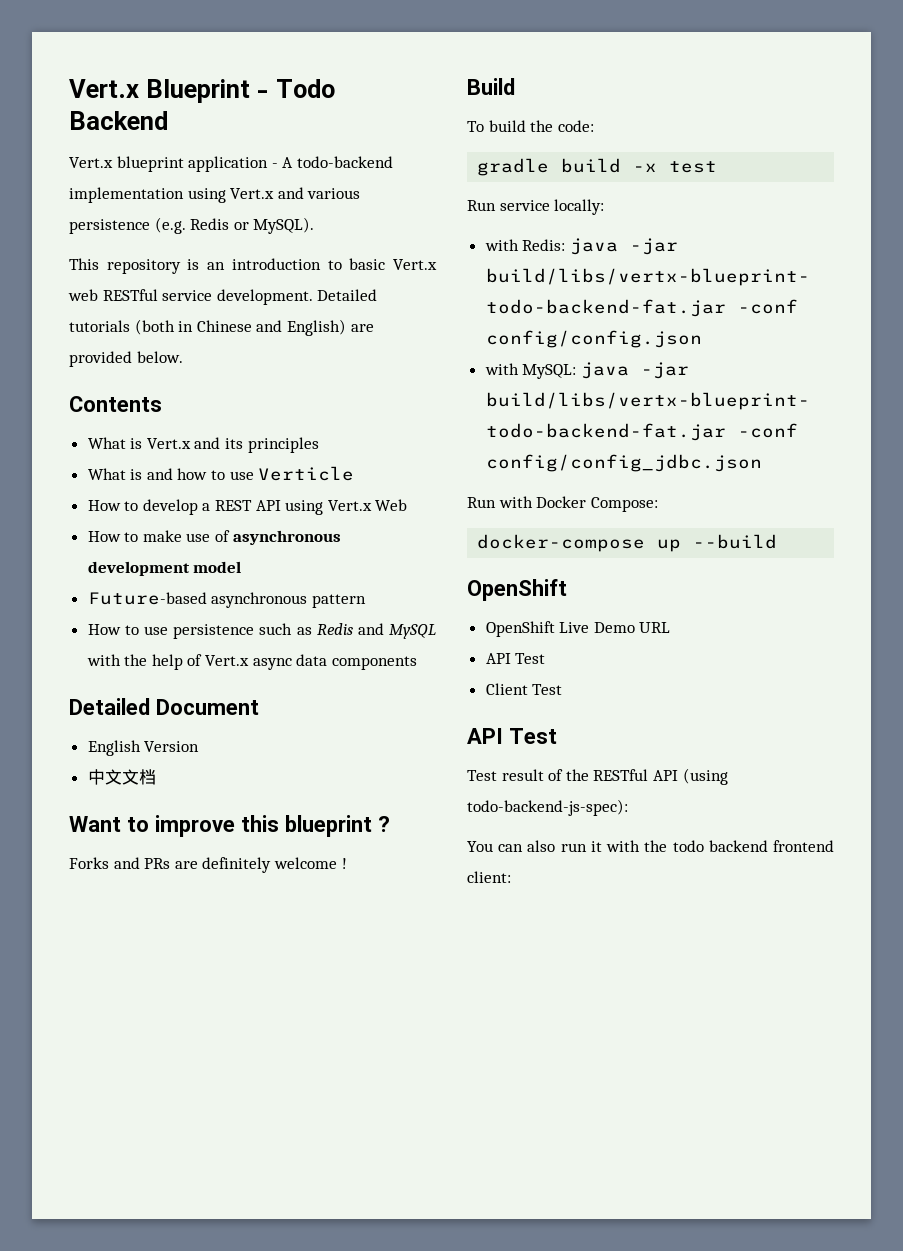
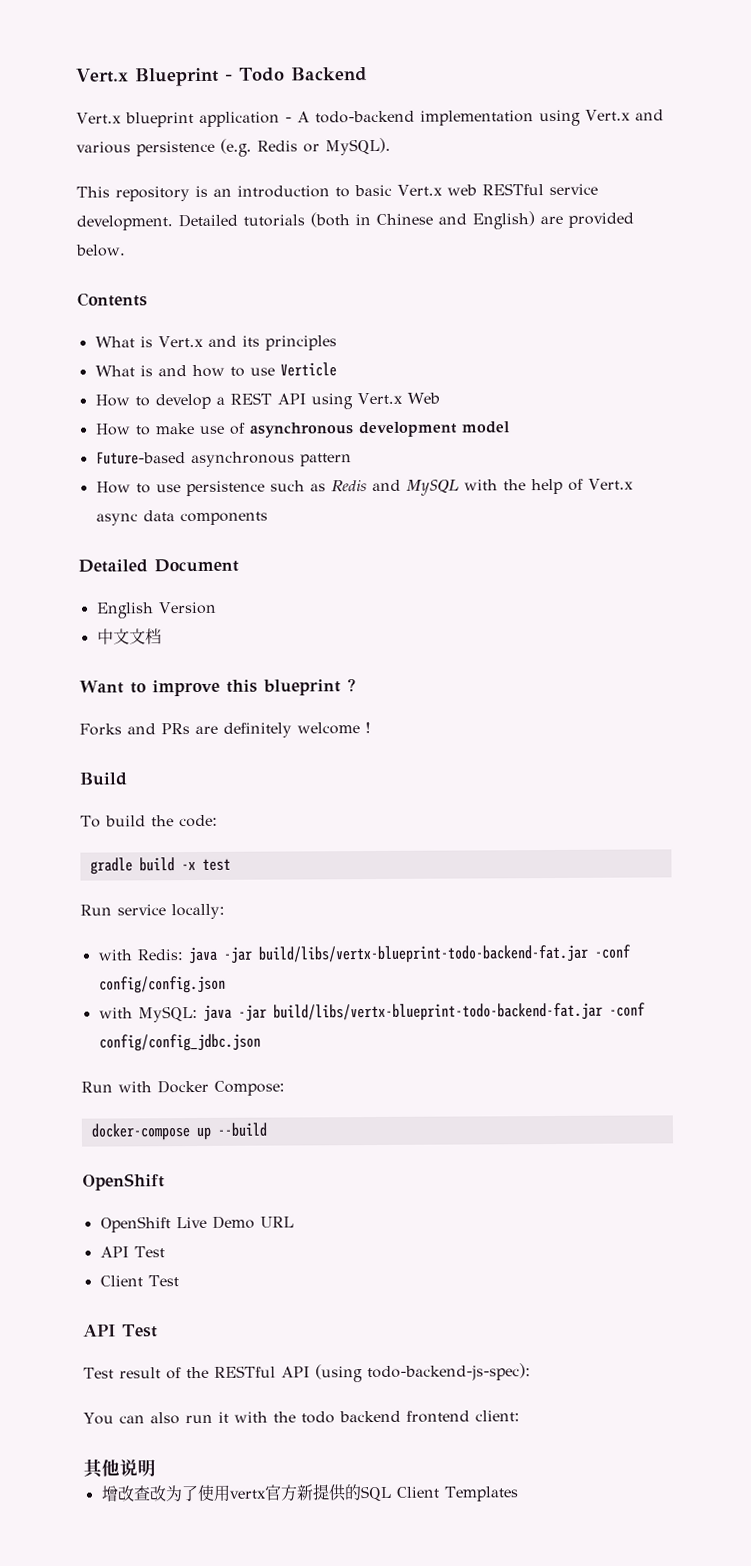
(511, 877) none -> [83,1458,156,1479] [100,1483,519,1502] // 其他说明 // 增改查改为了使用vertx官方新提供的SQL Client Templates

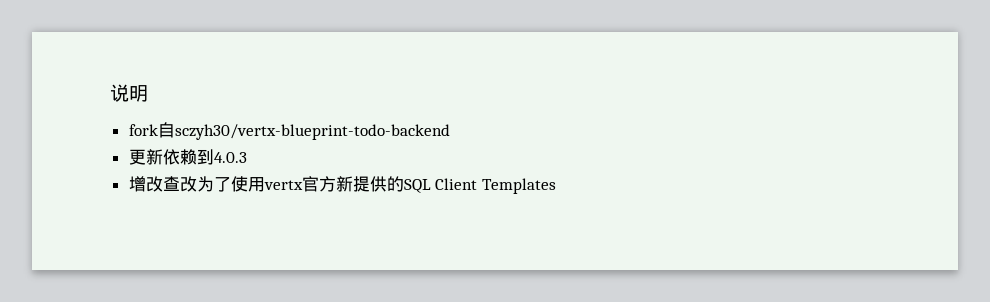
[76,67,368,87] [76,109,664,128] [76,137,391,157] [76,183,598,202] [76,211,634,231] [75,244,126,257] [77,292,148,307] [94,335,337,351] [94,362,337,378] [94,392,440,410] [94,421,510,438] [95,451,352,468] [95,478,634,497] [95,510,268,526] [78,558,239,573] [95,601,217,619] [96,628,162,645] [79,678,356,697] [79,722,371,738] [79,772,128,786] [80,814,218,828] [89,857,231,875] [80,903,225,920] [97,944,631,965] [98,975,226,994] [98,1002,646,1023] [98,1033,261,1052] [81,1079,285,1096] [90,1122,267,1141] [82,1173,165,1191] [99,1215,294,1233] [99,1246,165,1258] [99,1275,179,1287] [83,1324,158,1338] [83,1363,531,1383] [83,1410,520,1425] [83,1458,156,1479] Vert.x Blueprint - Todo Backend // Vert.x blueprint application - A todo-backend implementation using Vert.x and various persistence (e.g. Redis or MySQL). // This repository is an introduction to basic Vert.x web RESTful service development. Detailed tutorials (both in Chinese and English) are provided below. // Contents // What is Vert.x and its principles // What is and how to use Verticle // How to develop a REST API using Vert.x Web // How to make use of asynchronous development model // Future-based asynchronous pattern // How to use persistence such as Redis and MySQL with the help of Vert.x async data components // Detailed Document // English Version // 中文文档 // Want to improve this blueprint ? // Forks and PRs are definitely welcome ! // Build // To build the code: // gradle build -x test // Run service locally: // with Redis: java -jar build/libs/vertx-blueprint-todo-backend-fat.jar -conf config/config.json // with MySQL: java -jar build/libs/vertx-blueprint-todo-backend-fat.jar -conf config/config_jdbc.json // Run with Docker Compose: // docker-compose up --build // OpenShift // OpenShift Live Demo URL // API Test // Client Test // API Test // Test result of the RESTful API (using todo-backend-js-spec): // You can also run it with the todo backend frontend client: // 其他说明 -> [110,84,148,102] [128,122,450,140] [128,149,247,165] 说明 // fork自sczyh30/vertx-blueprint-todo-backend // 更新依赖到4.0.3

